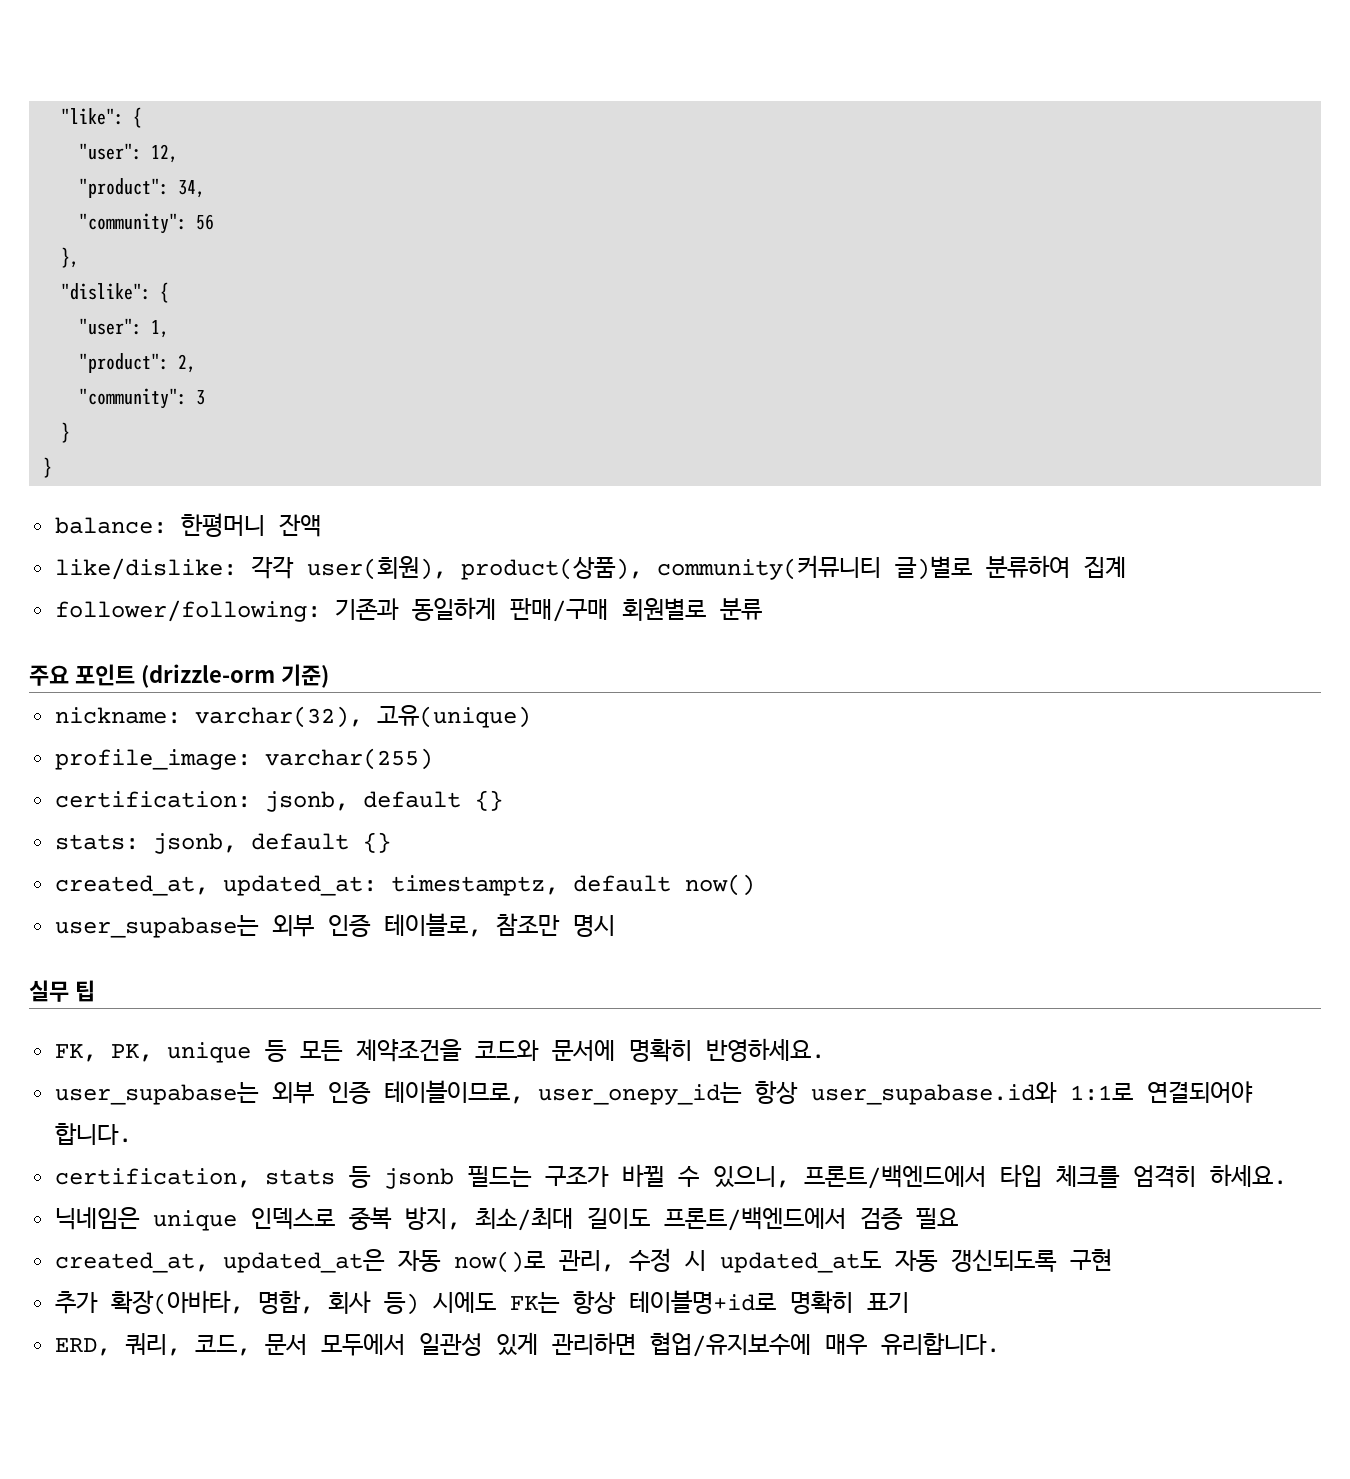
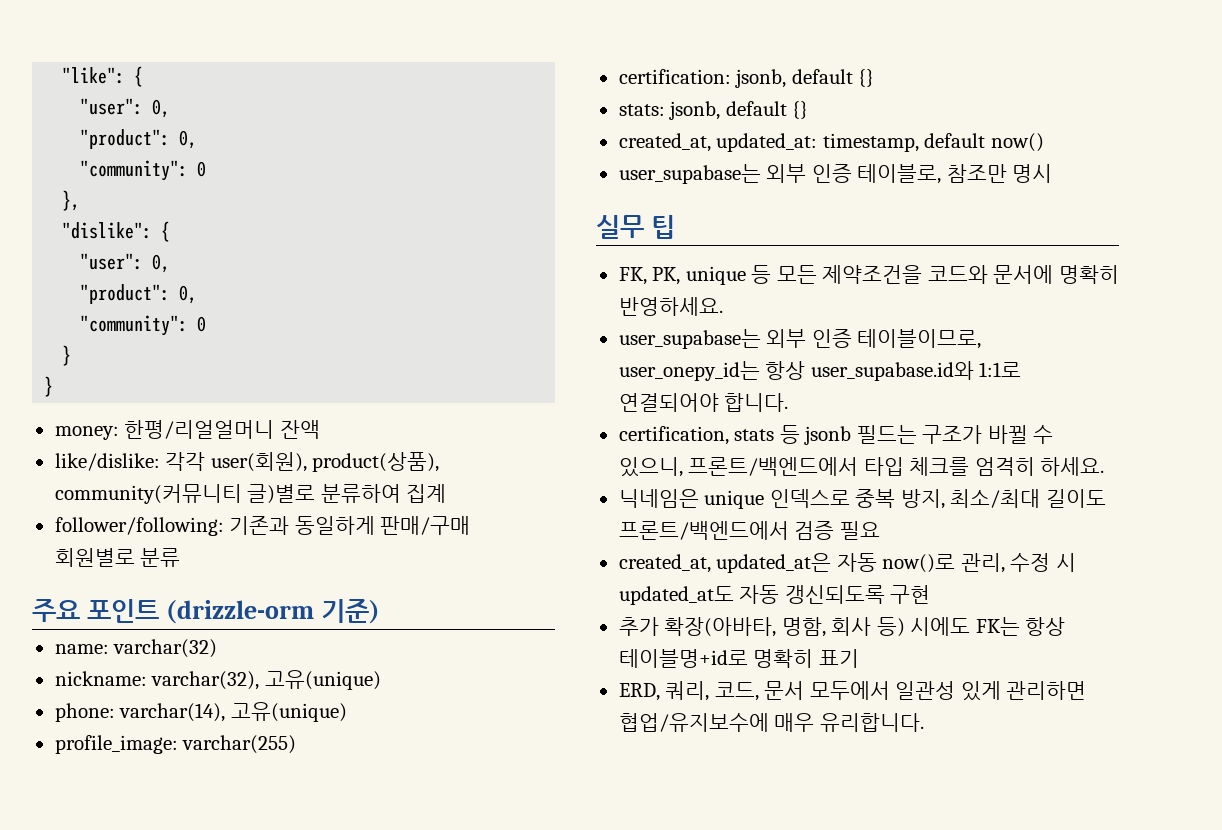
[151,144,179,163] [79,178,206,198] [79,213,215,234] 12, // "product": 34, // "community": 56 -> [152,99,171,118] [80,129,198,149] [80,160,207,181] 0, // "product": 0, // "community": 0
[151,320,170,338] [79,353,197,373] [79,388,206,409] 1, // "product": 2, // "community": 3 -> [152,254,171,273] [80,284,198,304] [80,315,207,336] 0, // "product": 0, // "community": 0
[55,513,266,537] balance: 한평머니 -> [54,420,275,440] money: 한평/리얼얼머니
(329, 676) none -> [54,639,218,658] // name: varchar(32)
(532, 716) none -> [54,702,347,722] // phone: varchar(14), 고유(unique)
[391,875,560,896] timestamptz, -> [822,133,919,152] timestamp,

